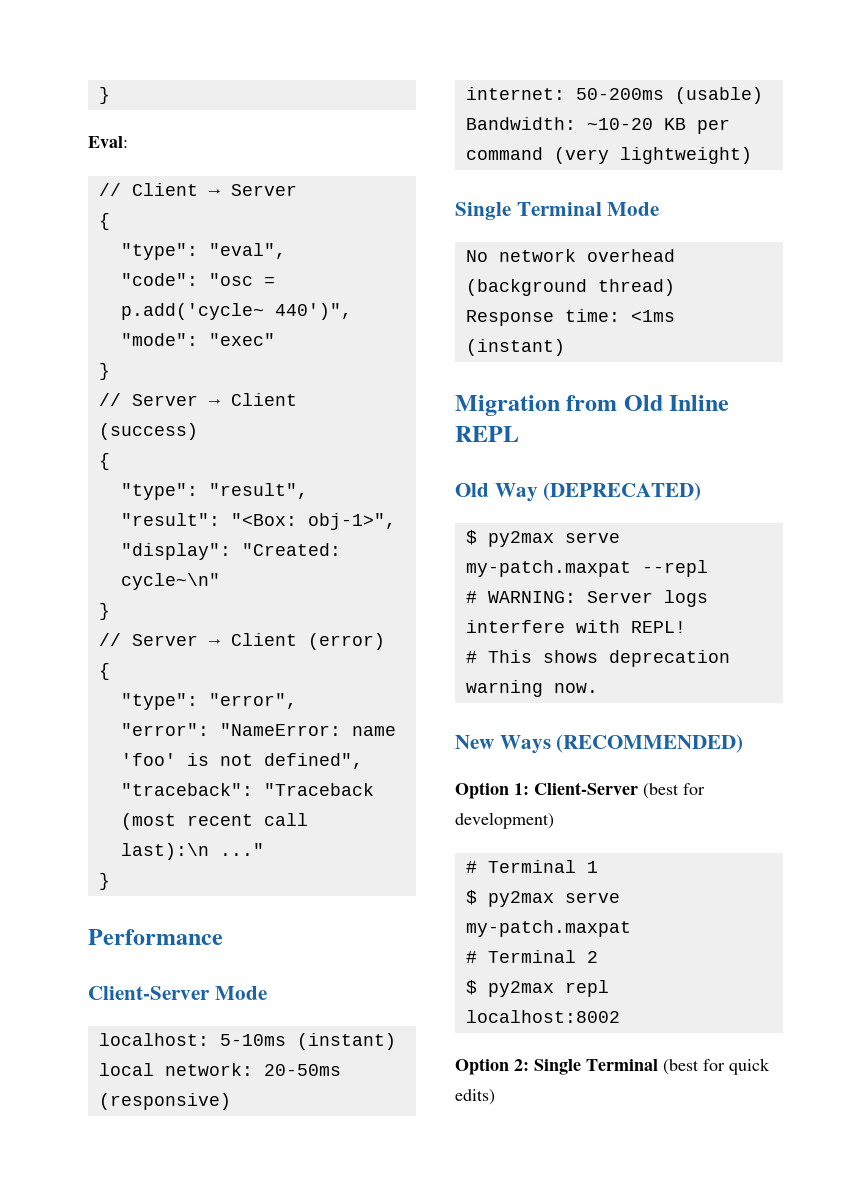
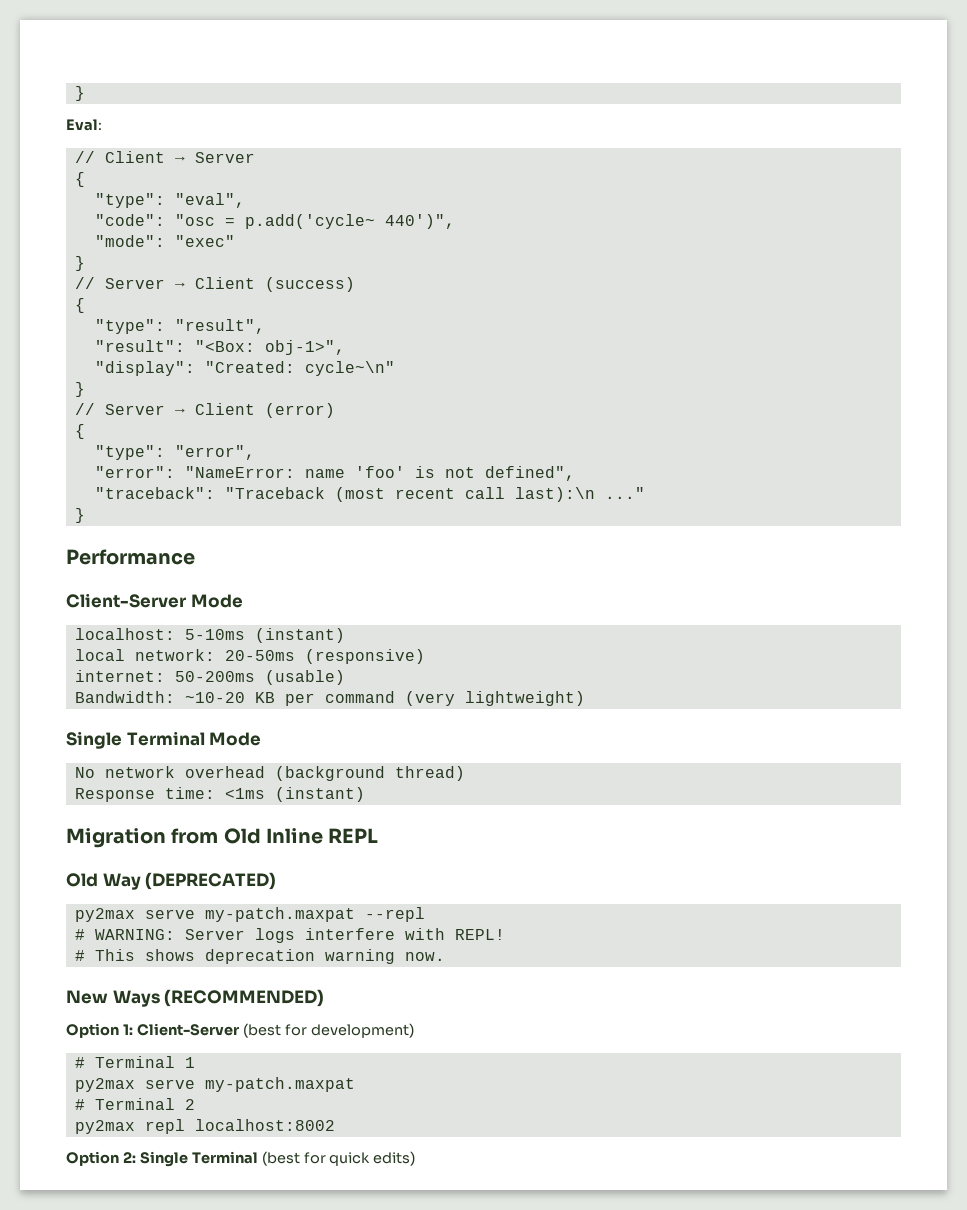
[465,530,477,545] $ -> (277, 881) none
[465,890,477,905] $ -> (195, 1062) none
[465,980,477,995] $ -> (195, 1104) none

